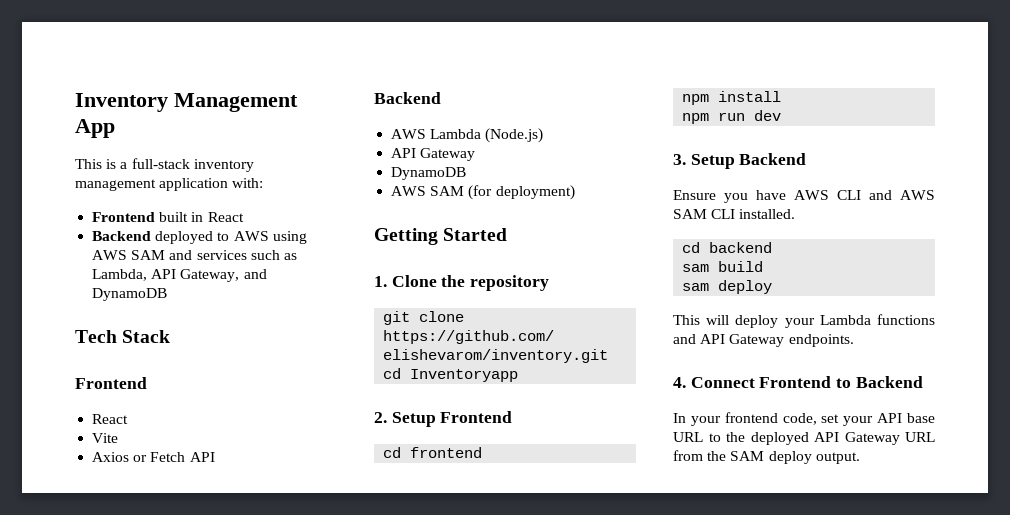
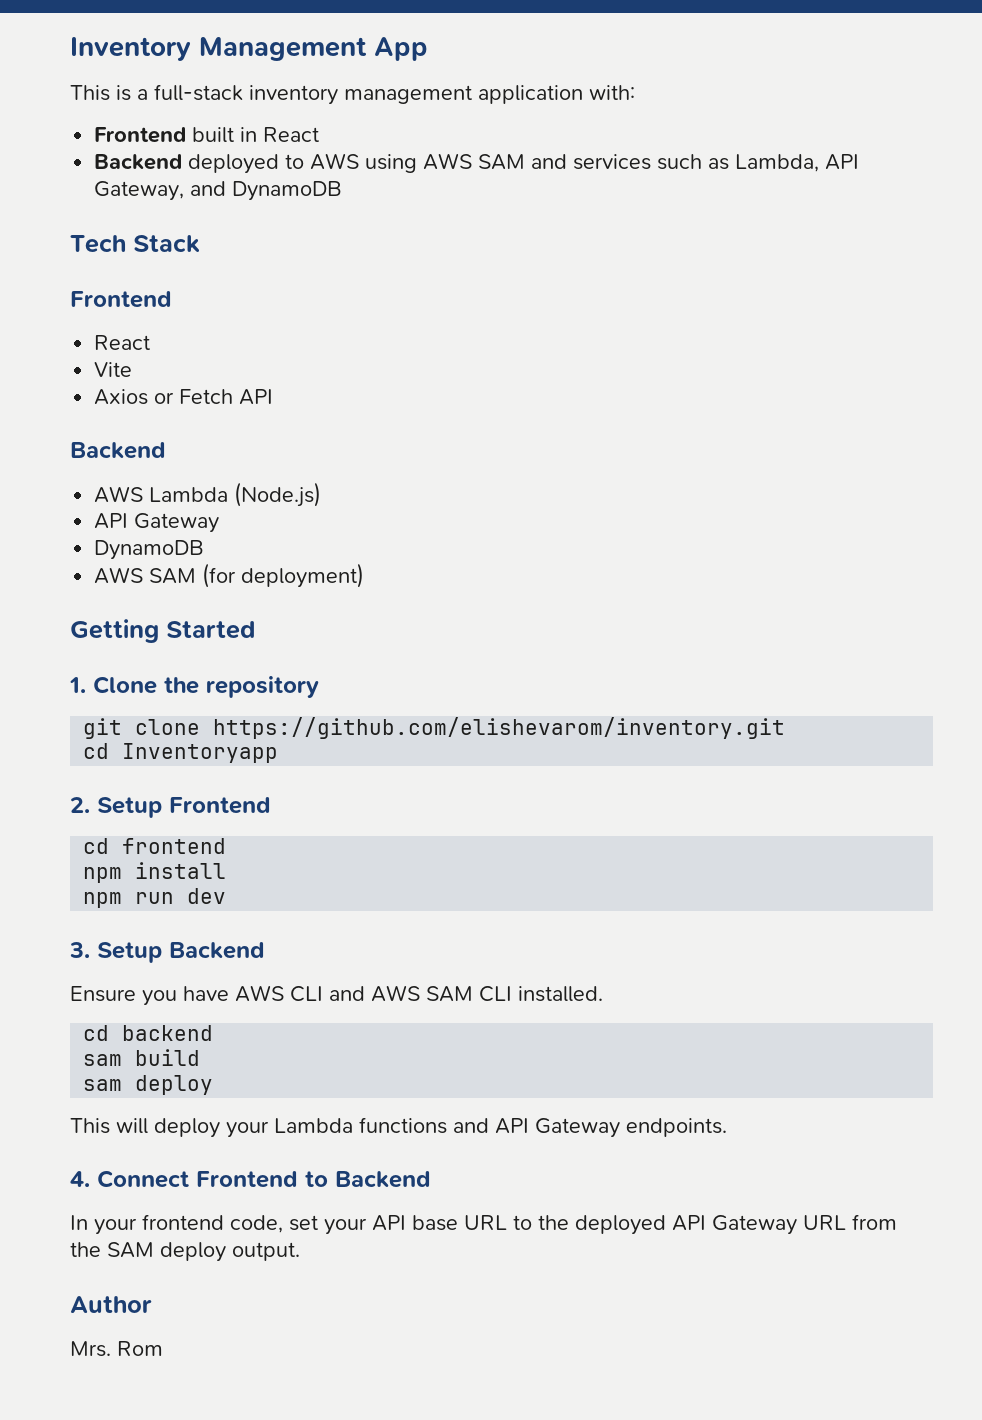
(860, 458) none -> [70,1296,152,1313] [70,1341,163,1357] // Author // Mrs. Rom

